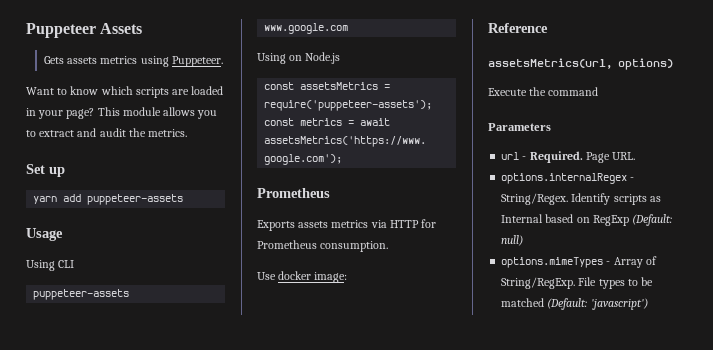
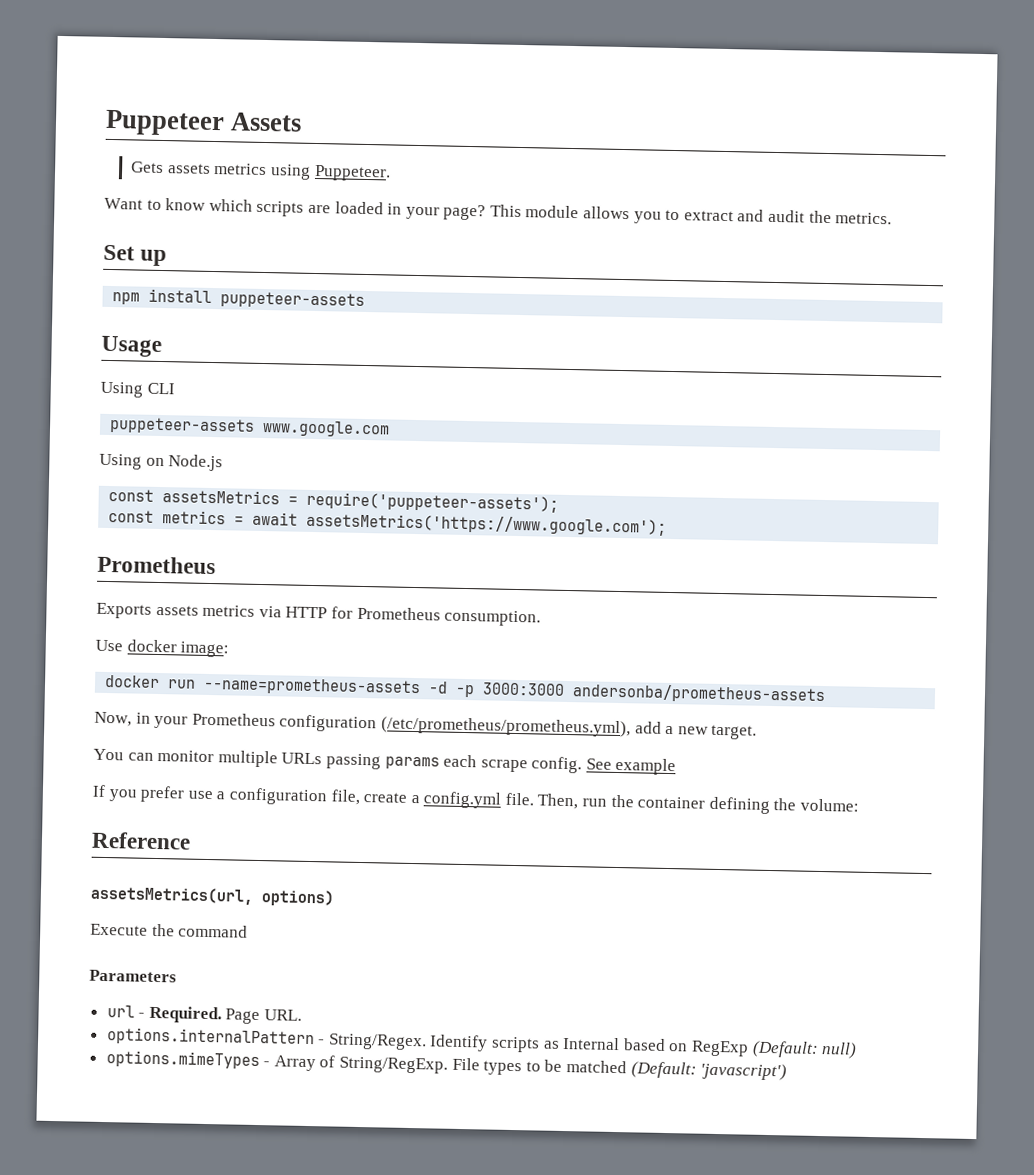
[33,194,82,204] yarn add -> [112,288,213,305] npm install
(348, 277) none -> [104,674,827,705] [94,711,758,740] [93,748,677,776] [92,784,860,814] // docker run --name=prometheus-assets -d -p 3000:3000 andersonba/prometheus-assets // Now, in your Prometheus configuration (/etc/prometheus/prometheus.yml), add a new target. // You can monitor multiple URLs passing params each scrape config. See example // If you prefer use a configuration file, create a config.yml file. Then, run the container defining the volume:
[501,173,628,184] options.internalRegex -> [106,1027,315,1048] options.internalPattern

